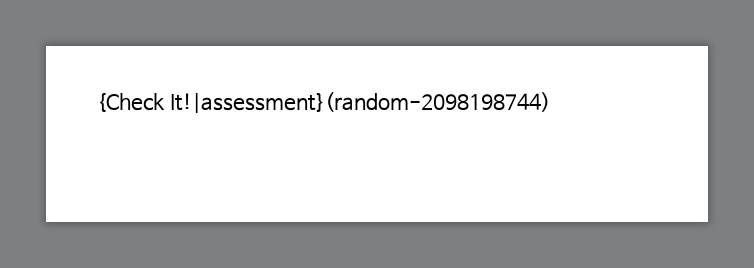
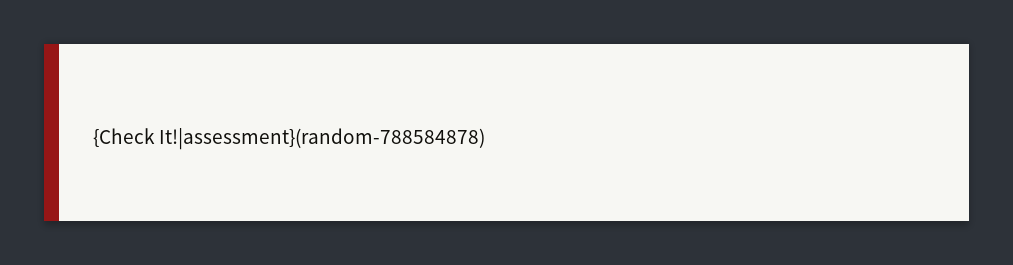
[169,92,550,113] It!|assessment}(random-2098198744) -> [159,128,486,150] It!|assessment}(random-788584878)

